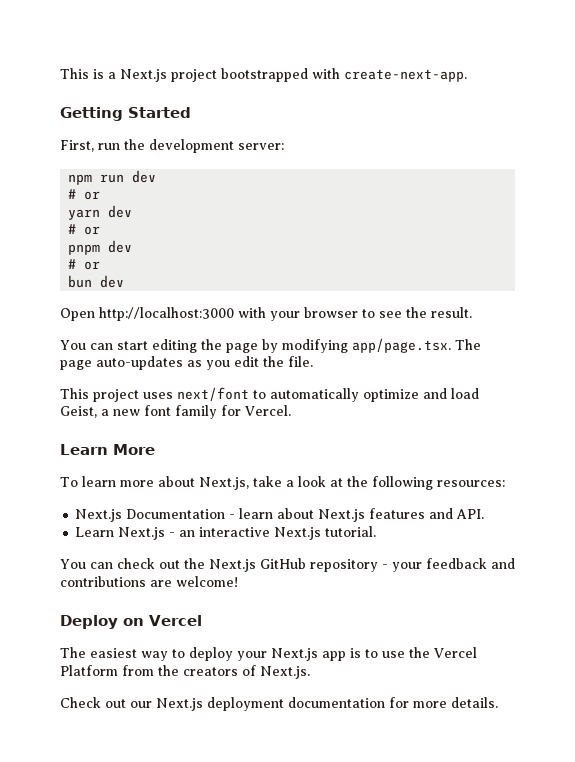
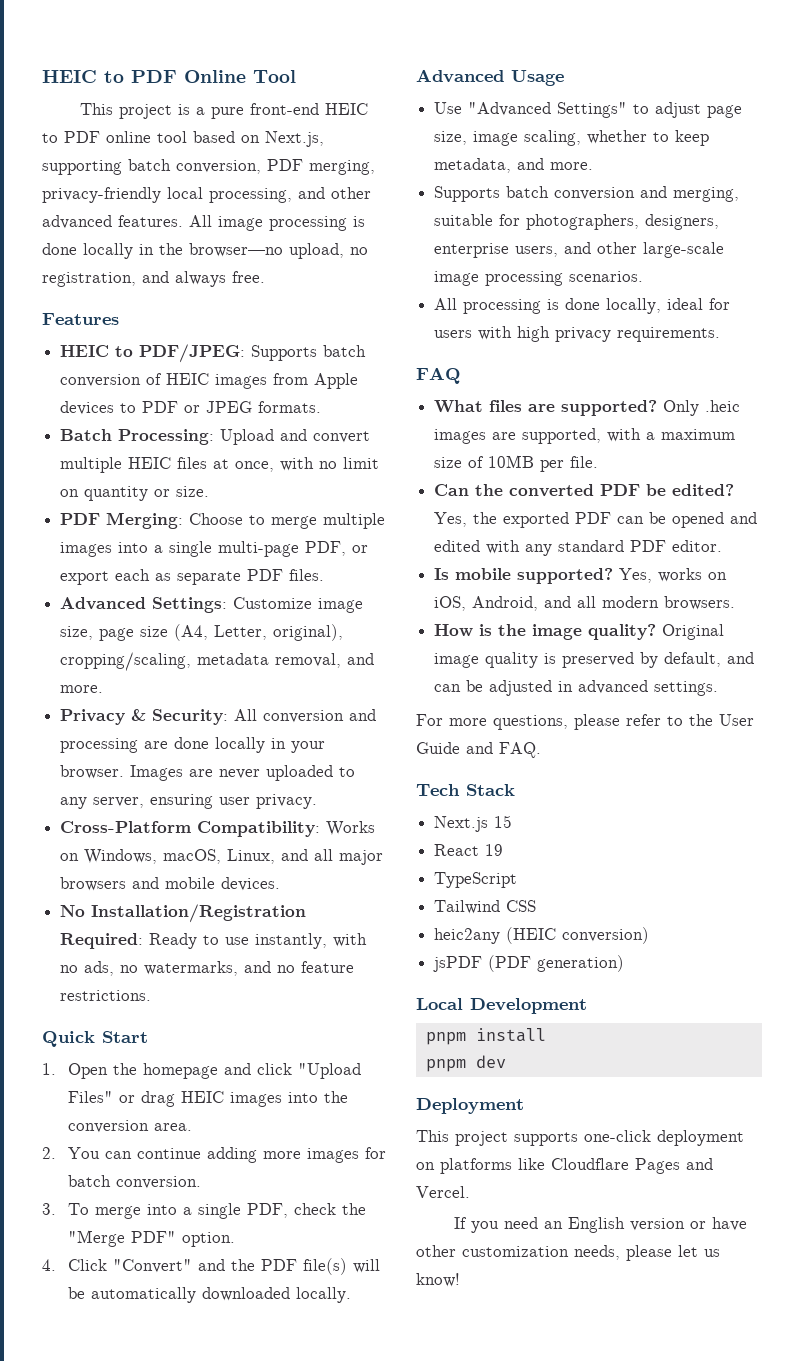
[60,68,467,82] [60,107,191,121] [60,139,284,153] [68,170,157,185] [68,189,101,200] [68,205,133,220] [68,224,101,235] [68,240,133,255] [68,259,101,270] [68,275,125,288] [60,307,472,321] [60,338,481,353] [60,356,313,370] [60,387,479,402] [60,405,291,419] [60,444,155,455] [60,476,505,490] [75,508,485,522] [75,526,377,540] [60,558,515,572] [60,576,238,587] [60,615,202,629] [60,647,477,661] [60,665,310,679] [60,697,498,711] This is a Next.js project bootstrapped with create-next-app. // Getting Started // First, run the development server: // npm run dev // # or // yarn dev // # or // pnpm dev // # or // bun dev // Open http://localhost:3000 with your browser to see the result. // You can start editing the page by modifying app/page.tsx. The page auto-updates as you edit the file. // This project uses next/font to automatically optimize and load Geist, a new font family for Vercel. // Learn More // To learn more about Next.js, take a look at the following resources: // Next.js Documentation - learn about Next.js features and API. // Learn Next.js - an interactive Next.js tutorial. // You can check out the Next.js GitHub repository - your feedback and contributions are welcome! // Deploy on Vercel // The easiest way to deploy your Next.js app is to use the Vercel Platform from the creators of Next.js. // Check out our Next.js deployment documentation for more details. -> [42,70,296,83] [80,103,369,119] [42,131,324,147] [42,159,375,175] [42,187,371,203] [42,215,365,231] [42,243,368,259] [42,271,265,287] [42,313,119,325] [60,344,367,363] [60,373,359,389] [60,401,322,415] [60,429,371,445] [60,457,380,473] [60,486,210,501] [60,512,386,529] [60,541,369,557] [60,569,325,585] [60,597,364,613] [60,624,344,641] [60,652,375,671] [60,685,104,693] [60,709,377,725] [60,737,326,753] [60,765,356,781] [60,794,318,809] [60,821,376,837] [60,849,384,865] [60,877,281,891] [60,904,307,923] [60,933,368,949] [60,961,355,976] [60,990,152,1001] [42,1031,148,1047] [42,1063,362,1079] [68,1091,349,1107] [68,1120,193,1133] [42,1147,387,1163] [68,1175,202,1189] [42,1203,367,1219] [68,1230,236,1247] [42,1258,381,1275] [68,1287,352,1303] [416,69,564,86] [434,102,743,118] [434,130,710,146] [434,158,594,173] [434,186,740,202] [434,214,720,230] [434,242,725,258] [434,271,644,286] [434,298,731,314] [434,326,721,342] [416,367,461,384] [434,400,741,416] [434,428,736,444] [434,455,599,472] [434,484,735,497] [434,512,758,528] [434,540,723,556] [434,568,728,584] [434,596,736,611] [434,624,725,640] [434,652,755,668] [434,680,719,696] [416,714,754,730] [416,742,541,758] [416,784,515,796] [434,815,513,832] [434,844,504,856] [434,872,518,888] [434,900,537,914] [434,927,650,944] [433,955,625,972] [416,998,587,1014] [425,1028,546,1045] [425,1055,506,1072] [416,1098,524,1114] [416,1130,744,1146] [416,1158,713,1174] [416,1186,470,1198] [454,1217,748,1233] [416,1245,720,1261] [416,1273,460,1287] HEIC to PDF Online Tool // This project is a pure front-end HEIC to PDF online tool based on Next.js, supporting batch conversion, PDF merging, privacy-friendly local processing, and other advanced features. All image processing is done locally in the browser—no upload, no registration, and always free. // Features // HEIC to PDF/JPEG: Supports batch conversion of HEIC images from Apple devices to PDF or JPEG formats. // Batch Processing: Upload and convert multiple HEIC files at once, with no limit on quantity or size. // PDF Merging: Choose to merge multiple images into a single multi-page PDF, or export each as separate PDF files. // Advanced Settings: Customize image size, page size (A4, Letter, original), cropping/scaling, metadata removal, and more. // Privacy & Security: All conversion and processing are done locally in your browser. Images are never uploaded to any server, ensuring user privacy. // Cross-Platform Compatibility: Works on Windows, macOS, Linux, and all major browsers and mobile devices. // No Installation/Registration Required: Ready to use instantly, with no ads, no watermarks, and no feature restrictions. // Quick Start // 1. Open the homepage and click "Upload Files" or drag HEIC images into the conversion area. // 2. You can continue adding more images for batch conversion. // 3. To merge into a single PDF, check the "Merge PDF" option. // 4. Click "Convert" and the PDF file(s) will be automatically downloaded locally. // Advanced Usage // Use "Advanced Settings" to adjust page size, image scaling, whether to keep metadata, and more. // Supports batch conversion and merging, suitable for photographers, designers, enterprise users, and other large-scale image processing scenarios. // All processing is done locally, ideal for users with high privacy requirements. // FAQ // What files are supported? Only .heic images are supported, with a maximum size of 10MB per file. // Can the converted PDF be edited? Yes, the exported PDF can be opened and edited with any standard PDF editor. // Is mobile supported? Yes, works on iOS, Android, and all modern browsers. // How is the image quality? Original image quality is preserved by default, and can be adjusted in advanced settings. // For more questions, please refer to the User Guide and FAQ. // Tech Stack // Next.js 15 // React 19 // TypeScript // Tailwind CSS // heic2any (HEIC conversion) // jsPDF (PDF generation) // Local Development // pnpm install // pnpm dev // Deployment // This project supports one-click deployment on platforms like Cloudflare Pages and Vercel. // If you need an English version or have other customization needs, please let us know!

